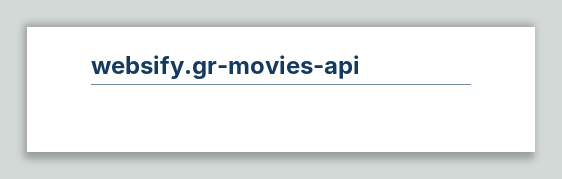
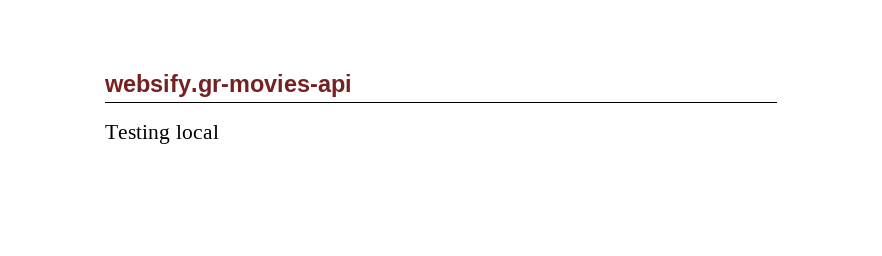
(360, 67) none -> [105,125,219,144] // Testing local

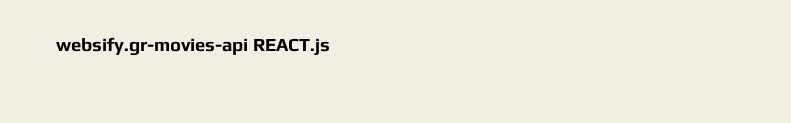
[105,125,219,144] // Testing local -> [252,38,330,56] REACT.js

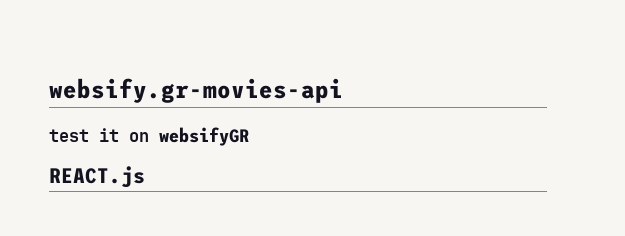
(248, 46) none -> [49,127,249,146] // test it on websifyGR //

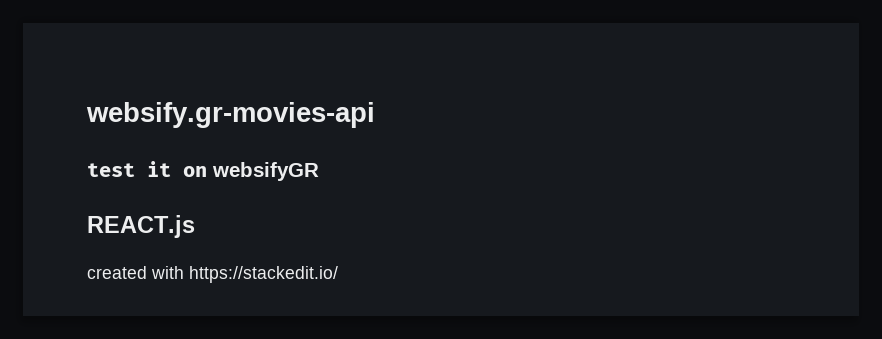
(145, 177) none -> [87,266,338,283] // created with https://stackedit.io/

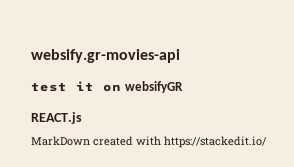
(195, 226) none -> [31,136,90,146] MarkDown

